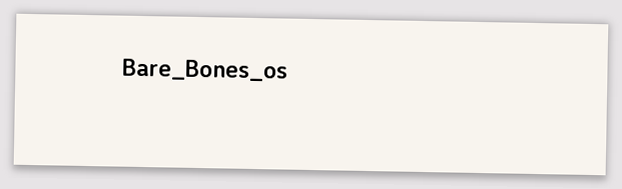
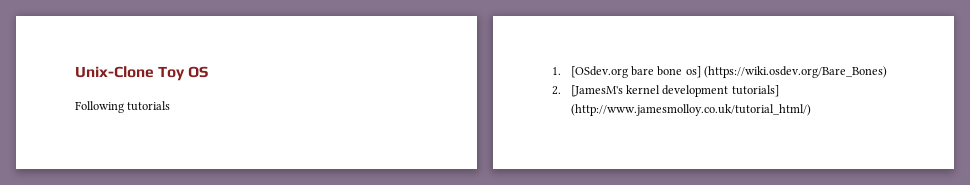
[122,58,288,82] Bare_Bones_os -> [75,66,209,81] [75,101,171,113] [552,66,888,78] [552,85,779,97] [570,104,811,116] Unix-Clone Toy OS // Following tutorials // 1. [OSdev.org bare bone os] (https://wiki.osdev.org/Bare_Bones) // 2. [JamesM's kernel development tutorials] (http://www.jamesmolloy.co.uk/tutorial_html/)

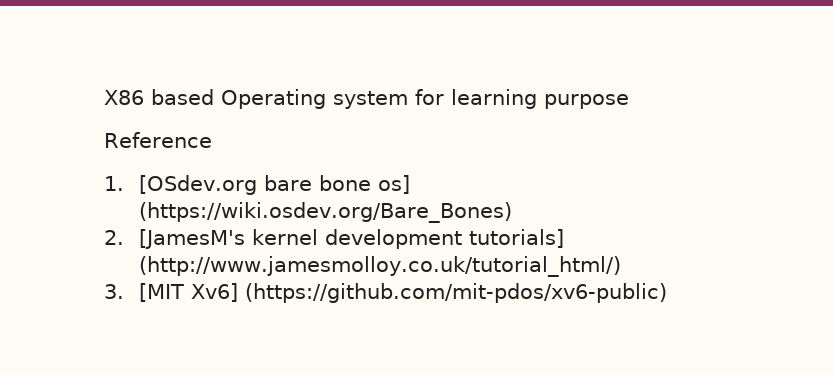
[75,66,209,81] [75,101,171,113] Unix-Clone Toy OS // Following tutorials -> [104,89,629,109] [104,132,212,148] X86 based Operating system for learning purpose // Reference
(811, 110) none -> [104,283,668,303] // 3. [MIT Xv6] (https://github.com/mit-pdos/xv6-public)

